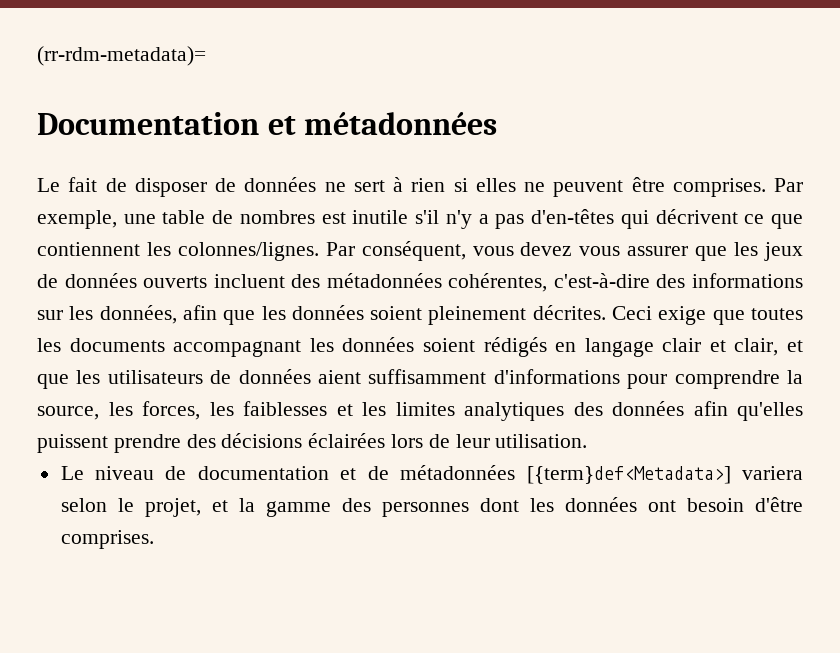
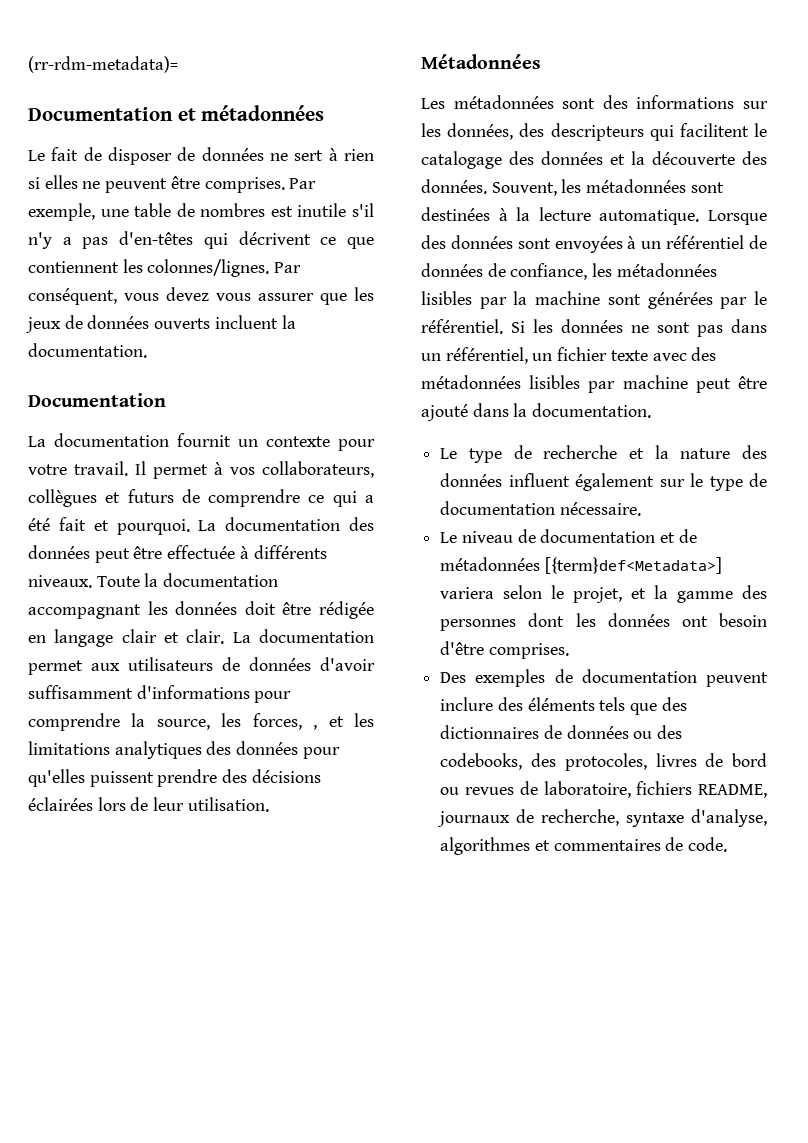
[291,273,803,292] [37,305,803,325] [37,337,804,357] [37,370,101,389] des métadonnées cohérentes, c'est-à-dire des informations sur les données, afin que les données soient pleinement décrites. Ceci exige que toutes les documents accompagnant les données soient rédigés en langage clair et clair, et que les -> [281,315,296,329] [28,343,147,358] [28,393,166,407] [28,433,375,451] [28,461,374,479] [28,489,374,507] [28,517,374,535] [28,545,327,563] [28,573,279,588] [28,601,374,619] [28,629,374,647] [28,660,120,675] la documentation. // Documentation // La documentation fournit un contexte pour votre travail. Il permet à vos collaborateurs, collègues et futurs de comprendre ce qui a été fait et pourquoi. La documentation des données peut être effectuée à différents niveaux. Toute la documentation accompagnant les données doit être rédigée en langage clair et clair. La documentation permet aux
[318,370,361,384] aient -> [320,657,375,671] d'avoir
[209,401,327,416] les faiblesses -> [313,724,318,730] ,
[395,402,455,416] limites -> [28,741,110,755] limitations
[693,401,728,416] afin -> [302,747,340,759] pour
(588, 441) none -> [421,54,541,69] [421,95,768,109] [421,123,767,141] [421,151,767,169] [421,179,724,196] [421,207,767,225] [421,235,767,253] [421,263,717,280] [421,291,767,309] [421,319,767,337] [421,347,717,364] [421,375,767,393] [421,403,652,421] [440,445,767,463] [440,473,767,491] [440,501,641,516] // Métadonnées // Les métadonnées sont des informations sur les données, des descripteurs qui facilitent le catalogage des données et la découverte des données. Souvent, les métadonnées sont destinées à la lecture automatique. Lorsque des données sont envoyées à un référentiel de données de confiance, les métadonnées lisibles par la machine sont générées par le référentiel. Si les données ne sont pas dans un référentiel, un fichier texte avec des métadonnées lisibles par machine peut être ajouté dans la documentation. // Le type de recherche et la nature des données influent également sur le type de documentation nécessaire.
(154, 539) none -> [440,669,768,687] [440,697,687,715] [440,725,683,739] [440,753,767,771] [440,781,767,798] [437,809,767,827] [440,837,728,855] // Des exemples de documentation peuvent inclure des éléments tels que des dictionnaires de données ou des codebooks, des protocoles, livres de bord ou revues de laboratoire, fichiers README, journaux de recherche, syntaxe d'analyse, algorithmes et commentaires de code.

